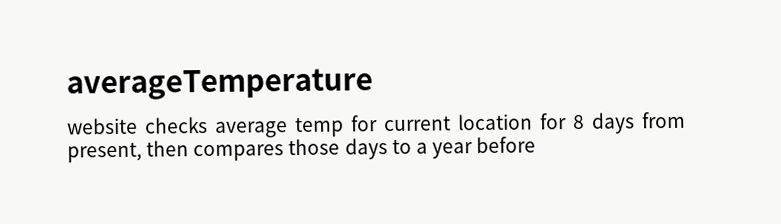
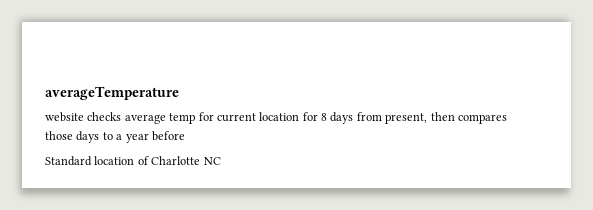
(537, 145) none -> [45,156,221,166] // Standard location of Charlotte NC

